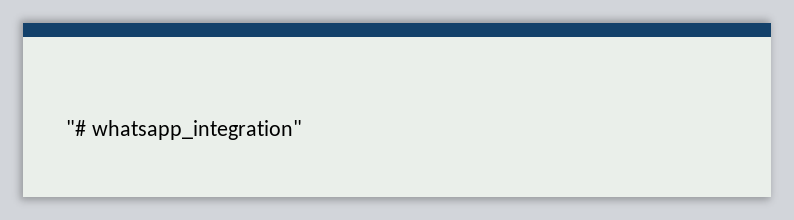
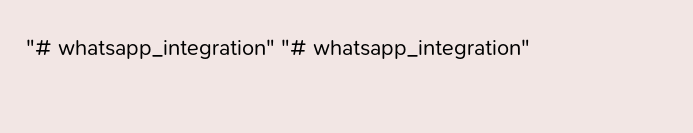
[66,120,302,140] "# whatsapp_integration" -> [26,39,530,59] "# whatsapp_integration" "# whatsapp_integration"

